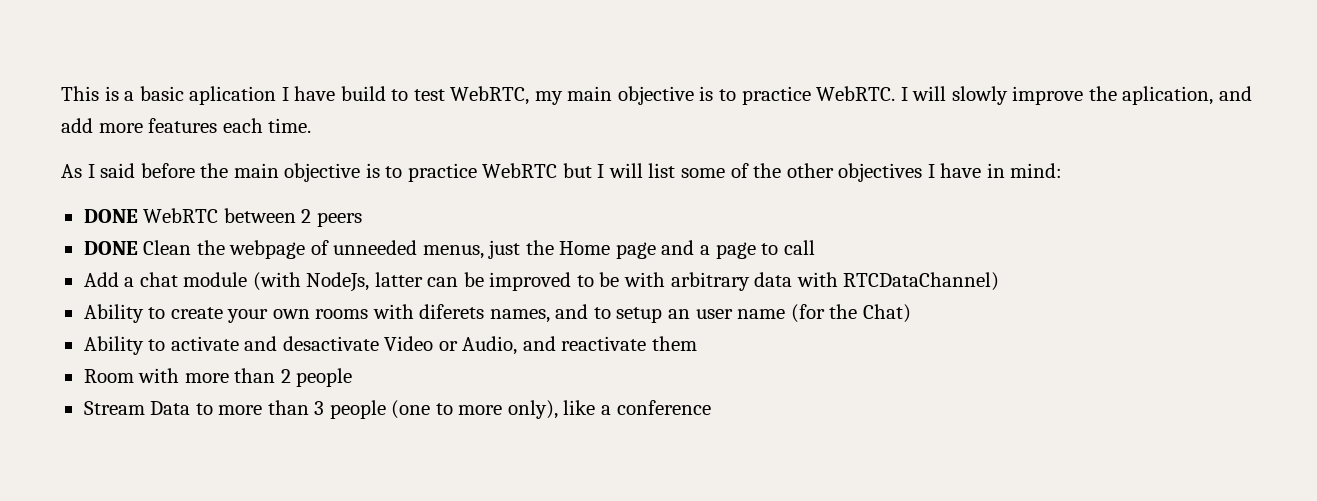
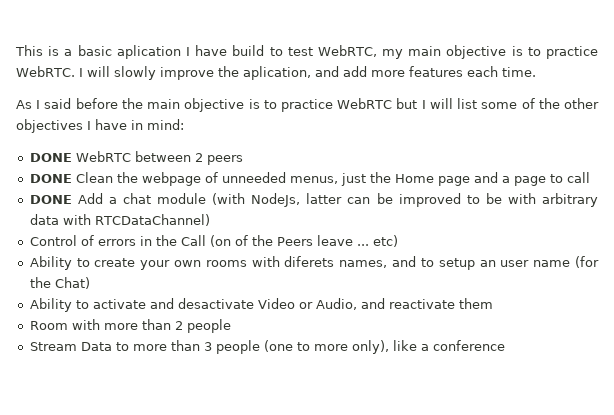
(815, 247) none -> [29,195,72,204] DONE
(1000, 281) none -> [29,235,398,247] // Control of errors in the Call (on of the Peers leave ... etc)

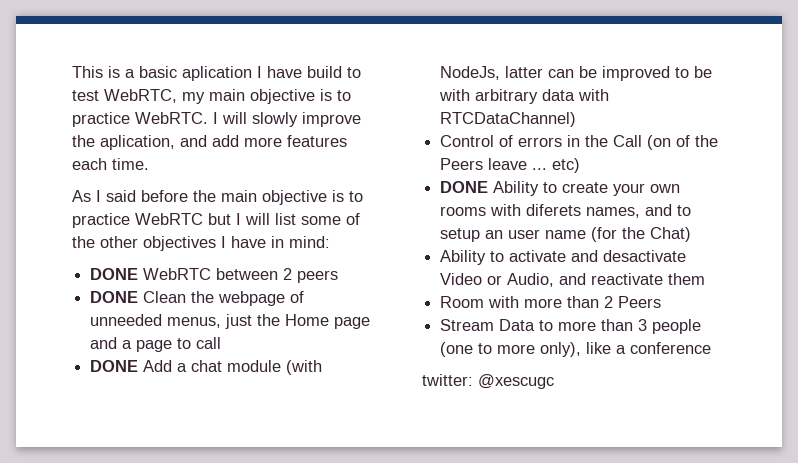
(398, 241) none -> [440,181,489,193] DONE
[186,319,231,333] people -> [618,296,662,308] Peers
(505, 345) none -> [422,374,554,389] // twitter: @xescugc

